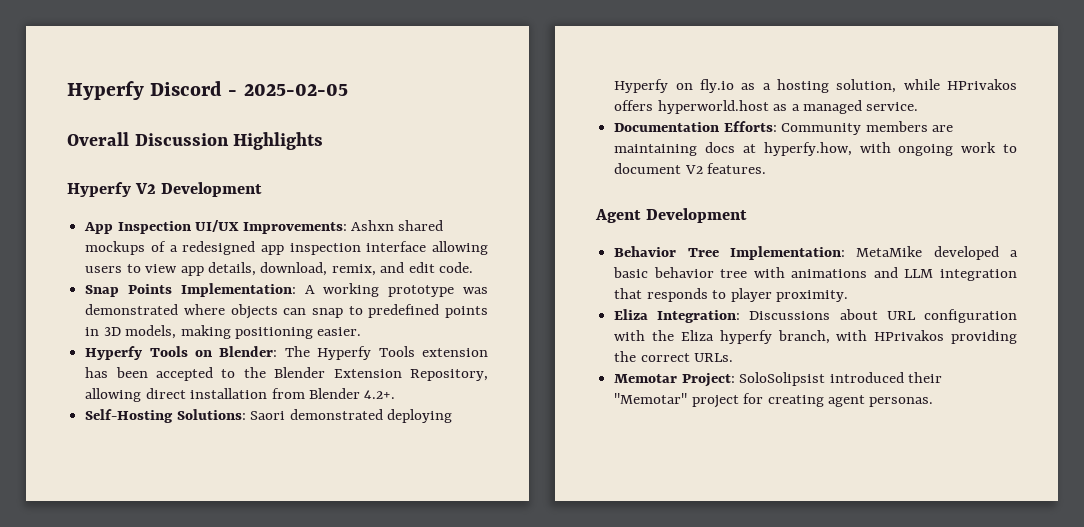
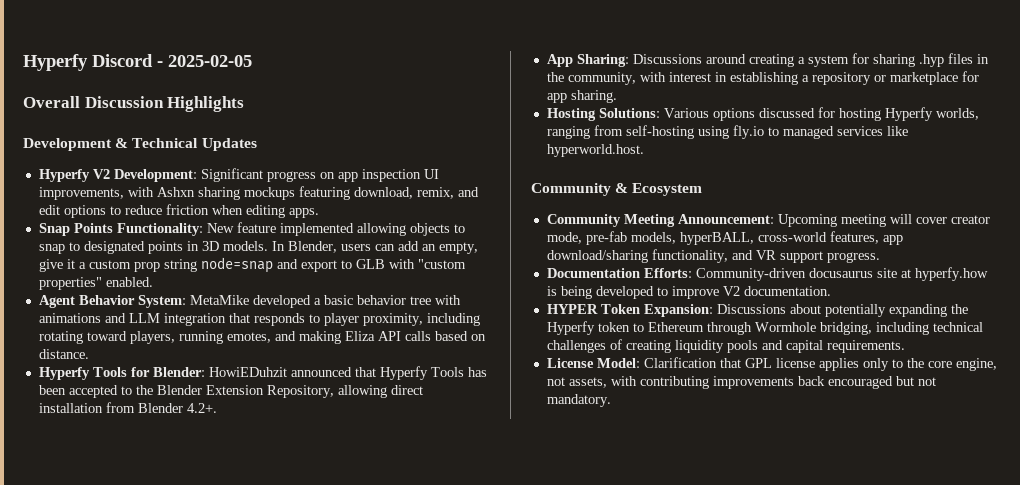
[67,182,262,197] [84,220,444,234] [85,241,488,255] [85,262,474,276] [85,283,488,297] [85,304,307,319] Hyperfy V2 Development // App Inspection UI/UX Improvements: Ashxn shared mockups of a redesigned app inspection interface allowing users to view app details, download, remix, and edit code. // Snap Points Implementation: A working prototype was demonstrated where objects can -> [23,138,257,151] [38,168,439,182] [38,186,479,200] [38,204,319,218] [38,222,465,236] Development & Technical Updates // Hyperfy V2 Development: Significant progress on app inspection UI improvements, with Ashxn sharing mockups featuring download, remix, and edit options to reduce friction when editing apps. // Snap Points Functionality: New feature implemented allowing objects to
[368,304,440,318] predefined -> [83,241,145,254] designated
[125,325,362,339] [85,346,488,360] models, making positioning easier. // Hyperfy Tools on Blender: The Hyperfy Tools extension -> [222,241,478,254] [38,257,466,273] [38,277,153,290] [38,295,461,308] [38,313,480,326] [38,331,486,344] [38,349,89,359] [38,366,464,380] models. In Blender, users can add an empty, give it a custom prop string node=snap and export to GLB with "custom properties" enabled. // Agent Behavior System: MetaMike developed a basic behavior tree with animations and LLM integration that responds to player proximity, including rotating toward players, running emotes, and making Eliza API calls based on distance. // Hyperfy Tools for Blender: HowiEDuhzit announced that Hyperfy Tools
[85,409,452,423] [614,79,1017,93] [614,100,919,114] [614,121,953,135] [614,142,1017,156] [614,163,767,174] [595,208,747,223] [614,246,1018,260] [613,267,1017,281] [614,288,848,302] [614,309,1018,323] [614,330,1017,344] [614,351,734,362] [614,372,942,387] [614,393,934,408] Self-Hosting Solutions: Saori demonstrated deploying Hyperfy on fly.io as a hosting solution, while HPrivakos offers hyperworld.host as a managed service. // Documentation Efforts: Community members are maintaining docs at hyperfy.how, with ongoing work to document V2 features. // Agent Development // Behavior Tree Implementation: MetaMike developed a basic behavior tree with animations and LLM integration that responds to player proximity. // Eliza Integration: Discussions about URL configuration with the Eliza hyperfy branch, with HPrivakos providing the correct URLs. // Memotar Project: SoloSolipsist introduced their "Memotar" project for creating agent personas. -> [546,53,989,67] [546,71,979,85] [546,90,617,103] [546,107,979,121] [546,125,908,139] [546,144,644,157] [531,183,703,196] [546,214,990,227] [546,231,903,245] [546,249,880,263] [546,267,988,281] [546,286,831,299] [546,304,968,317] [546,321,983,335] [546,339,905,353] [546,357,997,371] [546,376,936,389] [546,394,611,407] App Sharing: Discussions around creating a system for sharing .hyp files in the community, with interest in establishing a repository or marketplace for app sharing. // Hosting Solutions: Various options discussed for hosting Hyperfy worlds, ranging from self-hosting using fly.io to managed services like hyperworld.host. // Community & Ecosystem // Community Meeting Announcement: Upcoming meeting will cover creator mode, pre-fab models, hyperBALL, cross-world features, app download/sharing functionality, and VR support progress. // Documentation Efforts: Community-driven docusaurus site at hyperfy.how is being developed to improve V2 documentation. // HYPER Token Expansion: Discussions about potentially expanding the Hyperfy token to Ethereum through Wormhole bridging, including technical challenges of creating liquidity pools and capital requirements. // License Model: Clarification that GPL license applies only to the core engine, not assets, with contributing improvements back encouraged but not mandatory.

